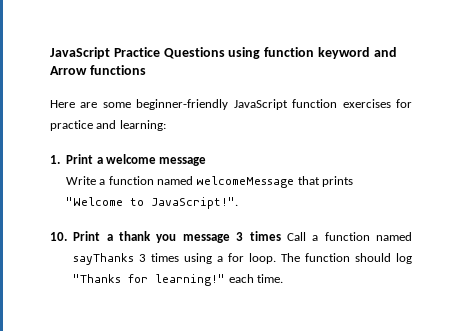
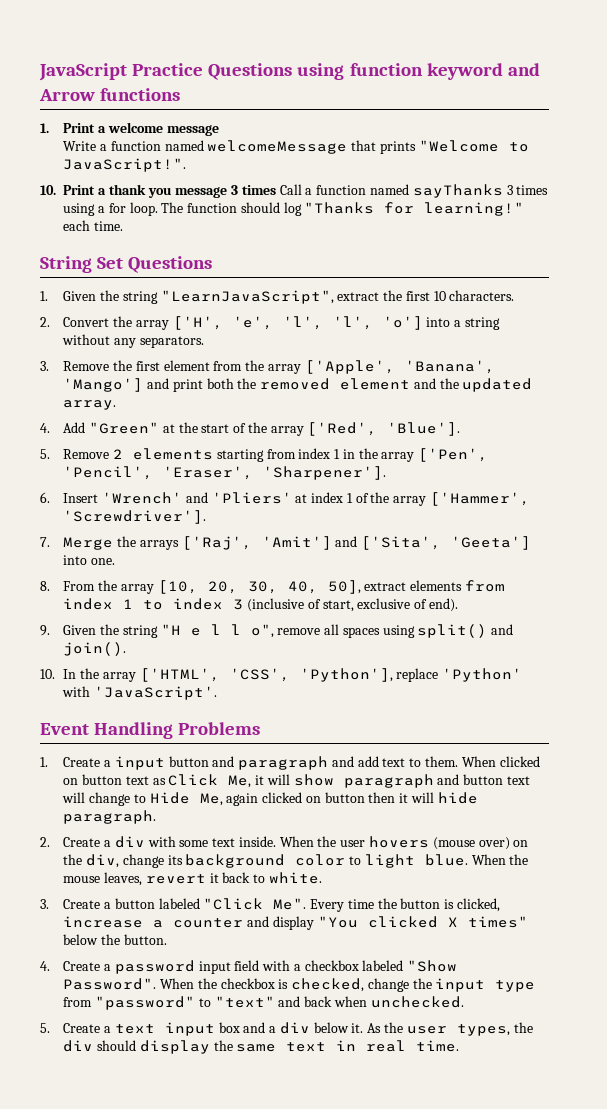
[50,99,412,110] [50,120,166,131] // Here are some beginner-friendly JavaScript function exercises for practice and learning: -> (181, 94) none
(283, 278) none -> [40,256,213,273] [40,290,515,304] [40,316,500,330] [62,334,204,348] [40,360,495,374] [63,378,533,392] [63,400,117,410] [40,422,461,436] [40,448,489,462] [63,466,387,480] [40,492,530,506] [63,510,207,524] [40,536,532,550] [63,555,115,565] [40,580,505,594] [63,598,458,612] [40,624,514,638] [63,642,127,656] [40,668,523,682] [62,686,217,700] [40,722,261,739] [40,756,540,770] [63,774,530,788] [62,792,478,806] [63,810,157,824] [40,836,529,850] [63,854,529,868] [63,872,322,886] [40,898,500,912] [63,916,528,930] [63,934,167,945] [40,960,458,974] [63,978,536,992] [63,996,464,1010] [40,1022,533,1036] [63,1040,460,1054] // String Set Questions // 1. Given the string "LearnJavaScript", extract the first 10 characters. // 2. Convert the array ['H', 'e', 'l', 'l', 'o'] into a string without any separators. // 3. Remove the first element from the array ['Apple', 'Banana', 'Mango'] and print both the removed element and the updated array. // 4. Add "Green" at the start of the array ['Red', 'Blue']. // 5. Remove 2 elements starting from index 1 in the array ['Pen', 'Pencil', 'Eraser', 'Sharpener']. // 6. Insert 'Wrench' and 'Pliers' at index 1 of the array ['Hammer', 'Screwdriver']. // 7. Merge the arrays ['Raj', 'Amit'] and ['Sita', 'Geeta'] into one. // 8. From the array [10, 20, 30, 40, 50], extract elements from index 1 to index 3 (inclusive of start, exclusive of end). // 9. Given the string "H e l l o", remove all spaces using split() and join(). // 10. In the array ['HTML', 'CSS', 'Python'], replace 'Python' with 'JavaScript'. // Event Handling Problems // 1. Create a input button and paragraph and add text to them. When clicked on button text as Click Me, it will show paragraph and button text will change to Hide Me, again clicked on button then it will hide paragraph. // 2. Create a div with some text inside. When the user hovers (mouse over) on the div, change its background color to light blue. When the mouse leaves, revert it back to white. // 3. Create a button labeled "Click Me". Every time the button is clicked, increase a counter and display "You clicked X times" below the button. // 4. Create a password input field with a checkbox labeled "Show Password". When the checkbox is checked, change the input type from "password" to "text" and back when unchecked. // 5. Create a text input box and a div below it. As the user types, the div should display the same text in real time.

